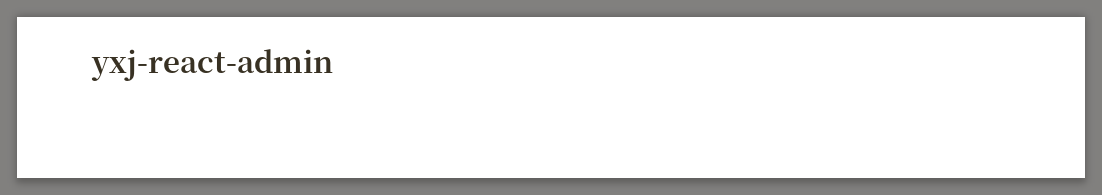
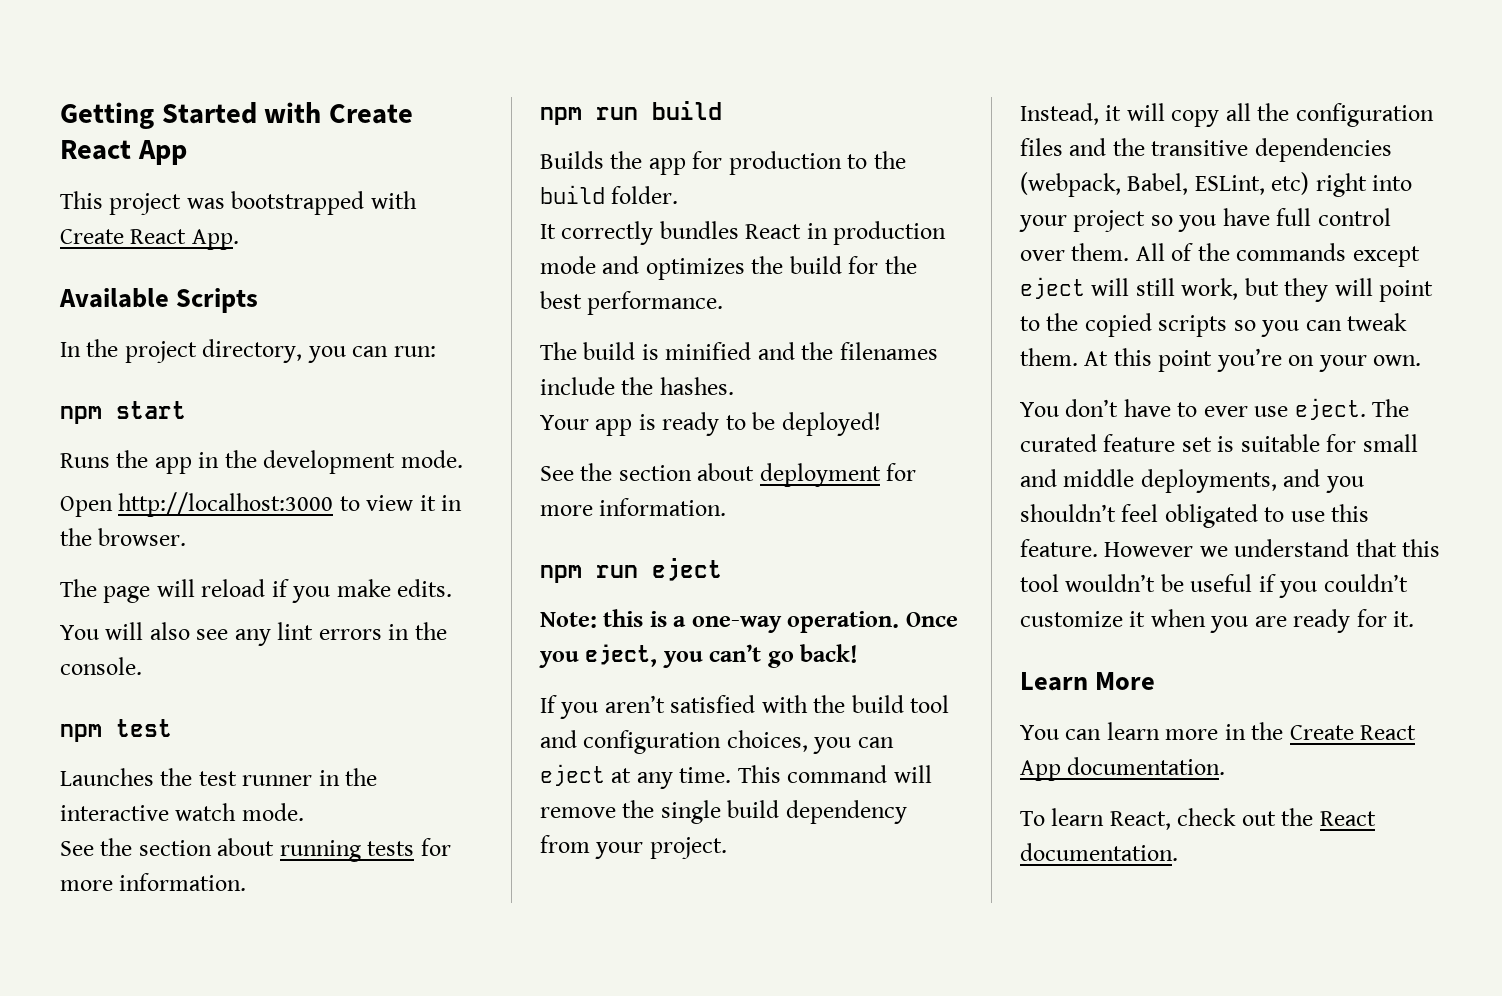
[91,49,333,81] yxj-react-admin -> [60,102,414,129] [60,140,187,165] [60,191,417,215] [60,229,239,250] [59,288,259,313] [60,339,436,363] [60,401,186,424] [60,450,463,474] [60,492,463,517] [60,528,187,546] [60,579,453,603] [60,622,447,646] [60,657,142,675] [60,719,172,742] [60,768,378,786] [60,803,304,821] [60,838,451,862] [60,873,247,891] [540,101,722,125] [540,151,906,175] [540,185,679,204] [540,221,947,245] [540,256,917,280] [540,291,724,315] [540,342,938,360] [540,377,734,395] [540,412,881,436] [540,463,917,487] [540,498,727,516] [540,558,722,583] [540,609,958,633] [539,644,859,668] [540,695,950,719] [540,730,894,754] [540,764,932,789] [540,800,907,824] [540,835,727,859] [1020,103,1434,127] [1020,138,1392,162] [1020,172,1413,197] [1019,208,1391,232] [1020,243,1420,267] [1020,277,1434,302] [1020,313,1408,337] [1020,348,1422,372] [1020,398,1410,420] [1020,434,1418,452] [1020,469,1364,493] [1020,504,1370,528] [1020,539,1441,557] [1020,574,1408,598] [1020,609,1415,633] [1020,672,1156,691] [1020,722,1417,740] [1020,757,1226,781] [1020,808,1376,830] [1020,843,1178,861] Getting Started with Create React App // This project was bootstrapped with Create React App. // Available Scripts // In the project directory, you can run: // npm start // Runs the app in the development mode. // Open http://localhost:3000 to view it in the browser. // The page will reload if you make edits. // You will also see any lint errors in the console. // npm test // Launches the test runner in the interactive watch mode. // See the section about running tests for more information. // npm run build // Builds the app for production to the build folder. // It correctly bundles React in production mode and optimizes the build for the best performance. // The build is minified and the filenames include the hashes. // Your app is ready to be deployed! // See the section about deployment for more information. // npm run eject // Note: this is a one-way operation. Once you eject, you can’t go back! // If you aren’t satisfied with the build tool and configuration choices, you can eject at any time. This command will remove the single build dependency from your project. // Instead, it will copy all the configuration files and the transitive dependencies (webpack, Babel, ESLint, etc) right into your project so you have full control over them. All of the commands except eject will still work, but they will point to the copied scripts so you can tweak them. At this point you’re on your own. // You don’t have to ever use eject. The curated feature set is suitable for small and middle deployments, and you shouldn’t feel obligated to use this feature. However we understand that this tool wouldn’t be useful if you couldn’t customize it when you are ready for it. // Learn More // You can learn more in the Create React App documentation. // To learn React, check out the React documentation.

